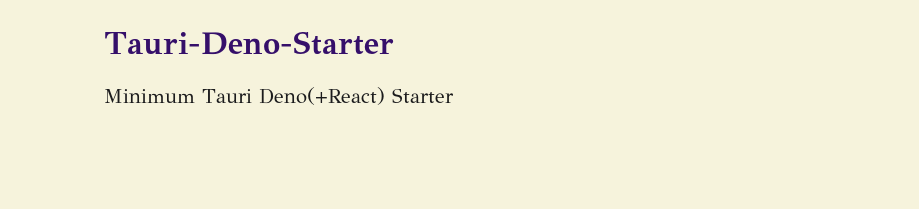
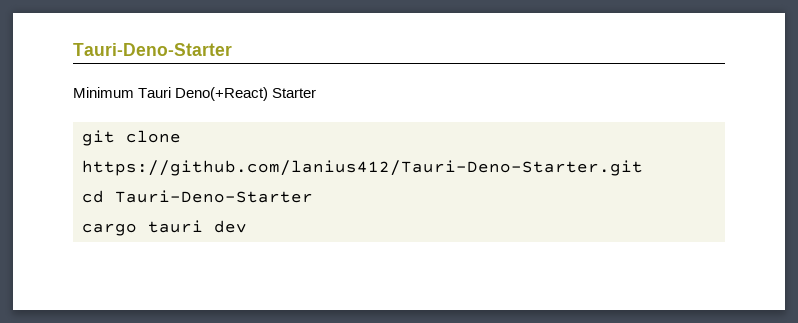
(454, 95) none -> [82,130,181,146] [82,160,643,176] [82,190,313,203] [82,220,247,236] // git clone https://github.com/lanius412/Tauri-Deno-Starter.git // cd Tauri-Deno-Starter // cargo tauri dev

